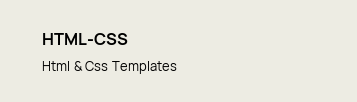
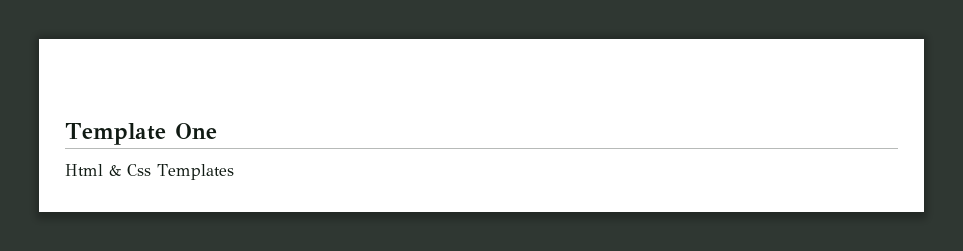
[42,33,128,45] HTML-CSS -> [65,123,217,145] Template One

